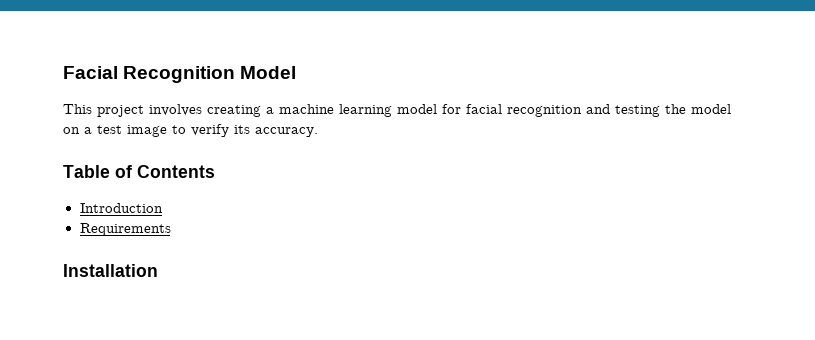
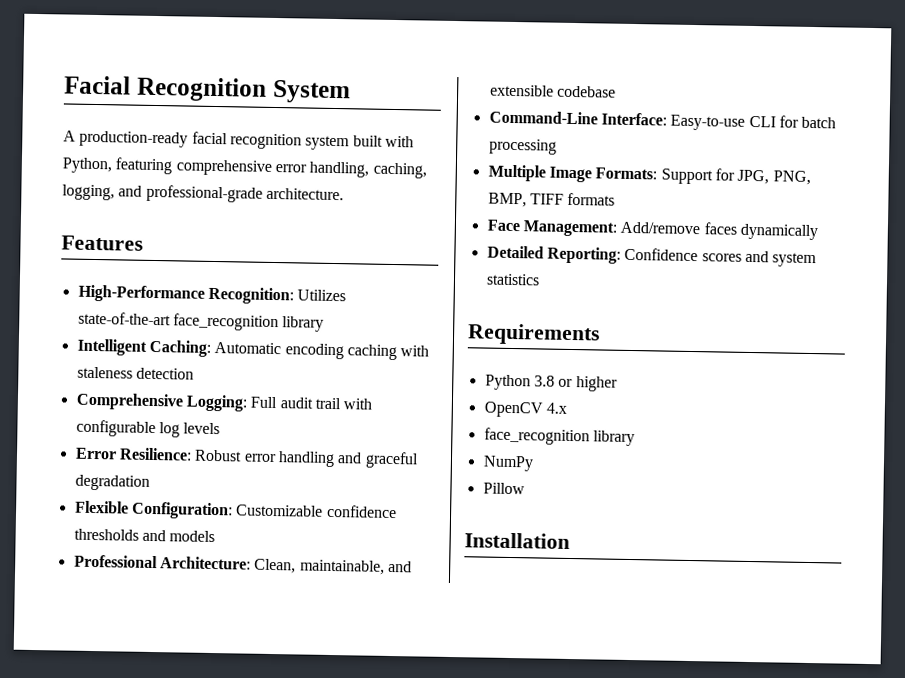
[240,66,297,79] [63,104,731,117] [63,124,318,137] [63,165,215,178] [79,203,163,213] [79,223,171,236] Model // This project involves creating a machine learning model for facial recognition and testing the model on a test image to verify its accuracy. // Table of Contents // Introduction // Requirements -> [271,79,351,104] [63,130,414,151] [62,157,427,179] [62,184,344,203] [61,235,143,251] [77,284,347,305] [77,311,325,332] [76,338,430,361] [76,366,194,380] [75,392,373,412] [75,419,221,438] [74,447,419,469] [74,474,150,491] [74,500,397,520] [73,528,216,543] [73,554,412,575] [489,84,616,98] [488,110,837,131] [488,138,557,155] [487,164,811,185] [487,192,616,208] [486,219,818,241] [486,245,818,268] [485,273,540,286] [467,323,600,346] [484,374,618,392] [483,401,567,418] [483,427,635,447] [482,455,534,472] [482,482,525,495] System // A production-ready facial recognition system built with Python, featuring comprehensive error handling, caching, logging, and professional-grade architecture. // Features // High-Performance Recognition: Utilizes state-of-the-art face_recognition library // Intelligent Caching: Automatic encoding caching with staleness detection // Comprehensive Logging: Full audit trail with configurable log levels // Error Resilience: Robust error handling and graceful degradation // Flexible Configuration: Customizable confidence thresholds and models // Professional Architecture: Clean, maintainable, and extensible codebase // Command-Line Interface: Easy-to-use CLI for batch processing // Multiple Image Formats: Support for JPG, PNG, BMP, TIFF formats // Face Management: Add/remove faces dynamically // Detailed Reporting: Confidence scores and system statistics // Requirements // Python 3.8 or higher // OpenCV 4.x // face_recognition library // NumPy // Pillow

